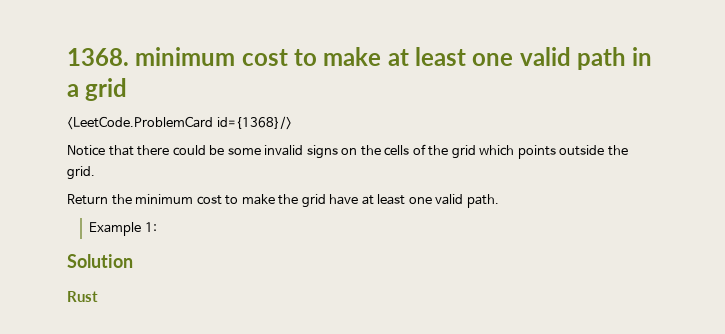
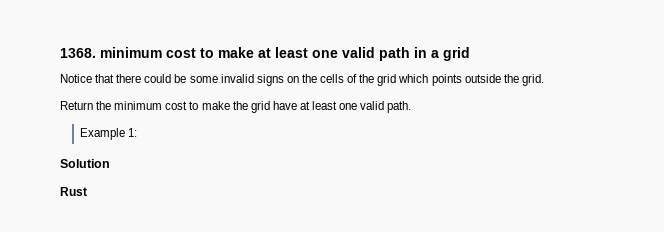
[67,116,292,130] // <LeetCode.ProblemCard id={1368}/> -> (470, 54) none

